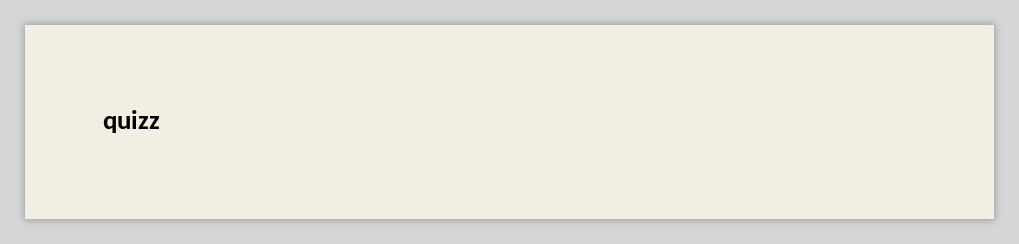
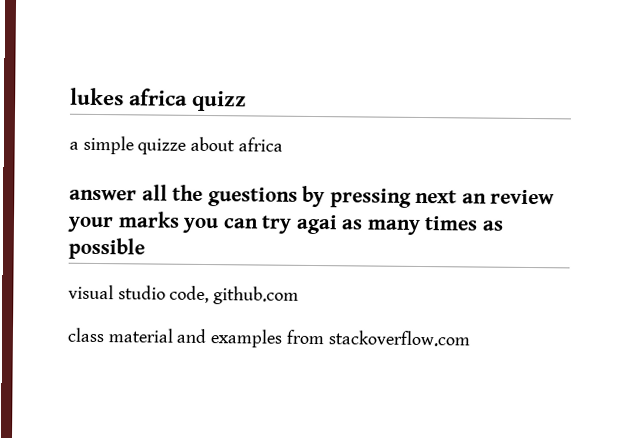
(103, 121) none -> [70,87,188,106] lukes africa
(160, 121) none -> [69,135,283,155] [69,184,556,208] [67,211,504,235] [68,237,145,260] [68,284,300,305] [67,327,470,348] // a simple quizze about africa // answer all the guestions by pressing next an review your marks you can try agai as many times as possible // visual studio code, github.com // class material and examples from stackoverflow.com

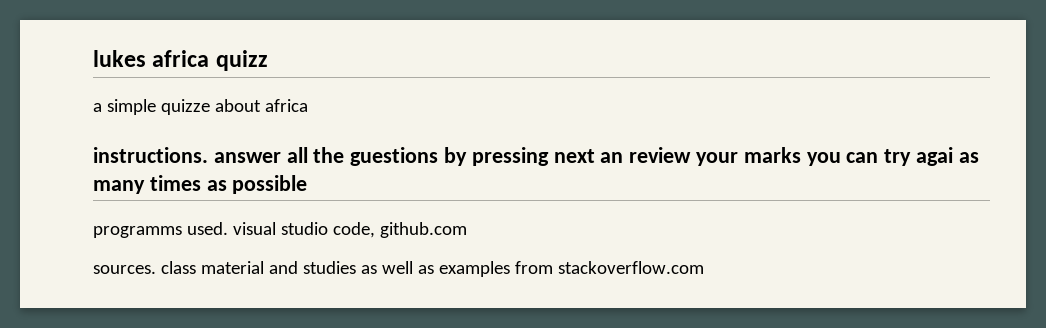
(283, 144) none -> [93,147,208,163] instructions.
(145, 248) none -> [93,222,228,238] programms used.
(300, 295) none -> [93,265,156,274] sources.
(208, 336) none -> [302,261,434,274] studies as well as

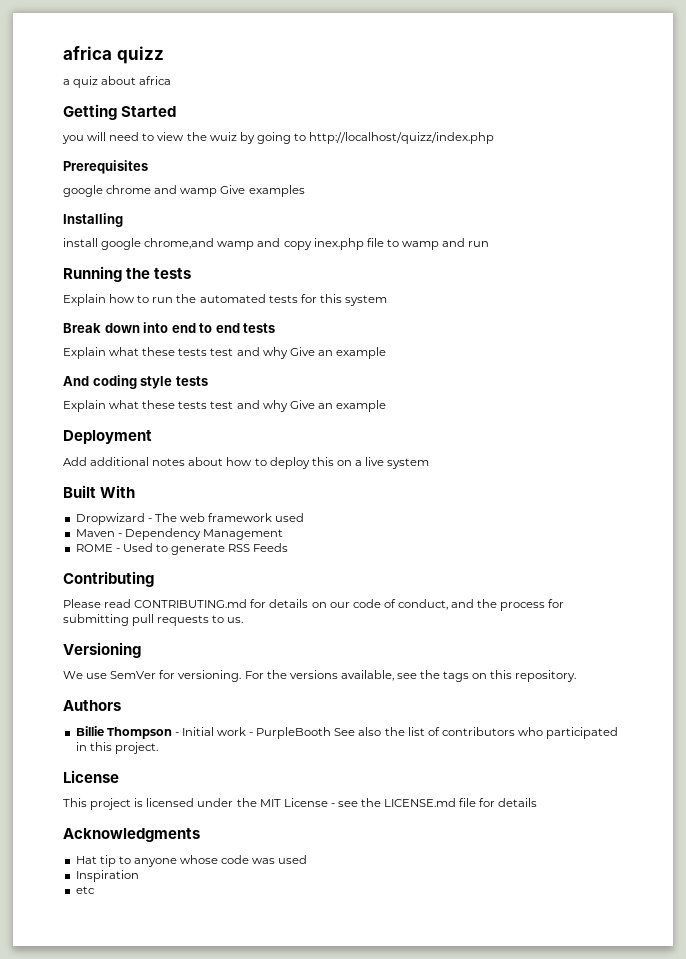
[93,50,146,67] lukes -> (63, 53) none
[106,99,210,115] simple quizze -> [73,76,99,88] quiz
[93,147,979,166] [93,175,308,194] [93,222,467,238] [93,261,704,277] instructions. answer all the guestions by pressing next an review your marks you can try agai as many times as possible // programms used. visual studio code, github.com // sources. class material and studies as well as examples from stackoverflow.com -> [63,104,177,120] [62,132,495,144] [63,160,148,174] [63,185,305,197] [63,213,123,227] [63,238,490,250] [63,266,192,282] [63,294,387,306] [63,322,276,333] [63,347,386,359] [63,375,208,389] [63,400,386,412] [63,430,152,444] [63,457,430,469] [63,485,136,498] [75,513,305,525] [75,528,283,540] [75,543,289,555] [63,571,154,587] [63,599,565,611] [63,614,244,626] [63,642,141,658] [63,670,577,682] [63,700,121,711] [75,726,619,739] [75,742,158,754] [63,770,119,783] [63,798,538,810] [63,828,200,842] [75,855,308,867] [75,870,139,882] [75,886,95,894] Getting Started // you will need to view the wuiz by going to http://localhost/quizz/index.php // Prerequisites // google chrome and wamp Give examples // Installing // install google chrome,and wamp and copy inex.php file to wamp and run // Running the tests // Explain how to run the automated tests for this system // Break down into end to end tests // Explain what these tests test and why Give an example // And coding style tests // Explain what these tests test and why Give an example // Deployment // Add additional notes about how to deploy this on a live system // Built With // Dropwizard - The web framework used // Maven - Dependency Management // ROME - Used to generate RSS Feeds // Contributing // Please read CONTRIBUTING.md for details on our code of conduct, and the process for submitting pull requests to us. // Versioning // We use SemVer for versioning. For the versions available, see the tags on this repository. // Authors // Billie Thompson - Initial work - PurpleBooth See also the list of contributors who participated in this project. // License // This project is licensed under the MIT License - see the LICENSE.md file for details // Acknowledgments // Hat tip to anyone whose code was used // Inspiration // etc

